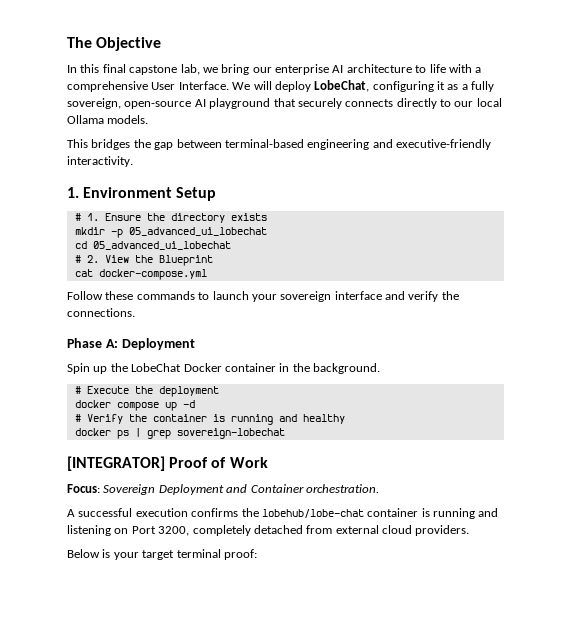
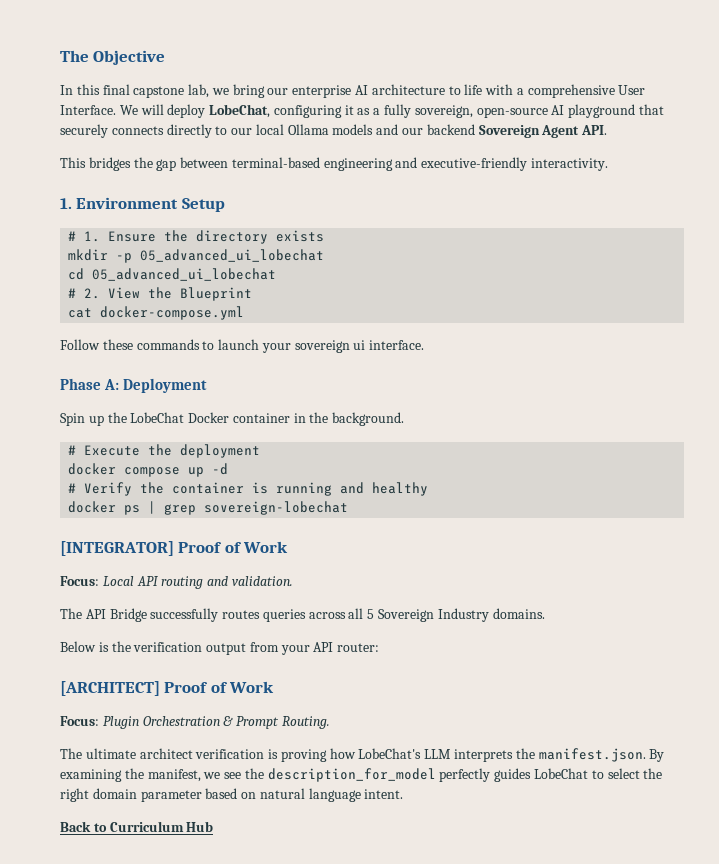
[107,115,149,124] models. -> [332,124,608,138] models and our backend Sovereign Agent API.
[334,291,459,302] [67,308,135,317] interface and verify the connections. -> [353,340,425,350] ui interface.
[103,484,379,495] [67,508,499,519] [67,525,470,536] [67,549,257,560] Sovereign Deployment and Container orchestration. // A successful execution confirms the lobehub/lobe-chat container is running and listening on Port 3200, completely detached from external cloud providers. // Below is your target terminal proof: -> [102,576,293,589] [60,608,545,622] [60,641,380,655] [60,681,275,696] [60,716,330,729] [60,748,665,762] [60,768,663,782] [60,788,404,802] [60,821,214,832] Local API routing and validation. // The API Bridge successfully routes queries across all 5 Sovereign Industry domains. // Below is the verification output from your API router: // [ARCHITECT] Proof of Work // Focus: Plugin Orchestration & Prompt Routing. // The ultimate architect verification is proving how LobeChat's LLM interprets the manifest.json. By examining the manifest, we see the description_for_model perfectly guides LobeChat to select the right domain parameter based on natural language intent. // Back to Curriculum Hub

